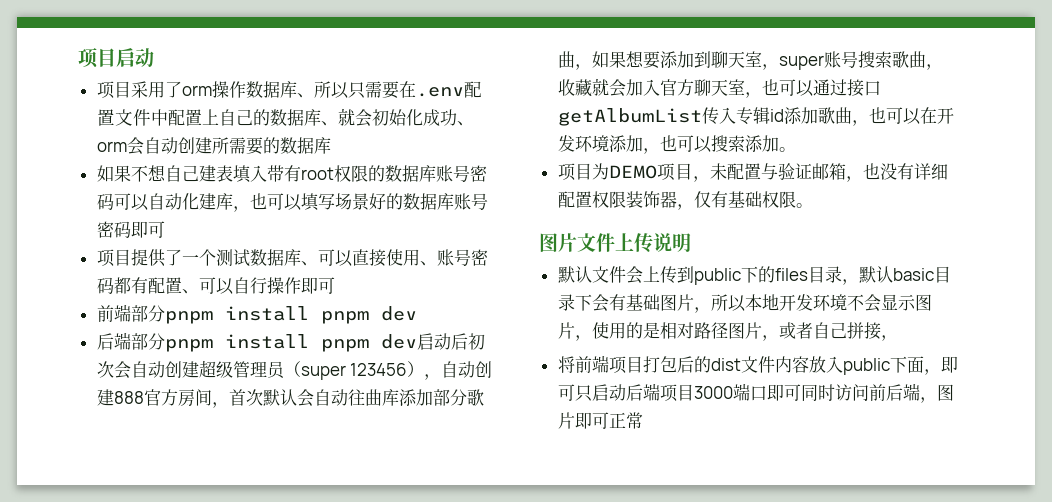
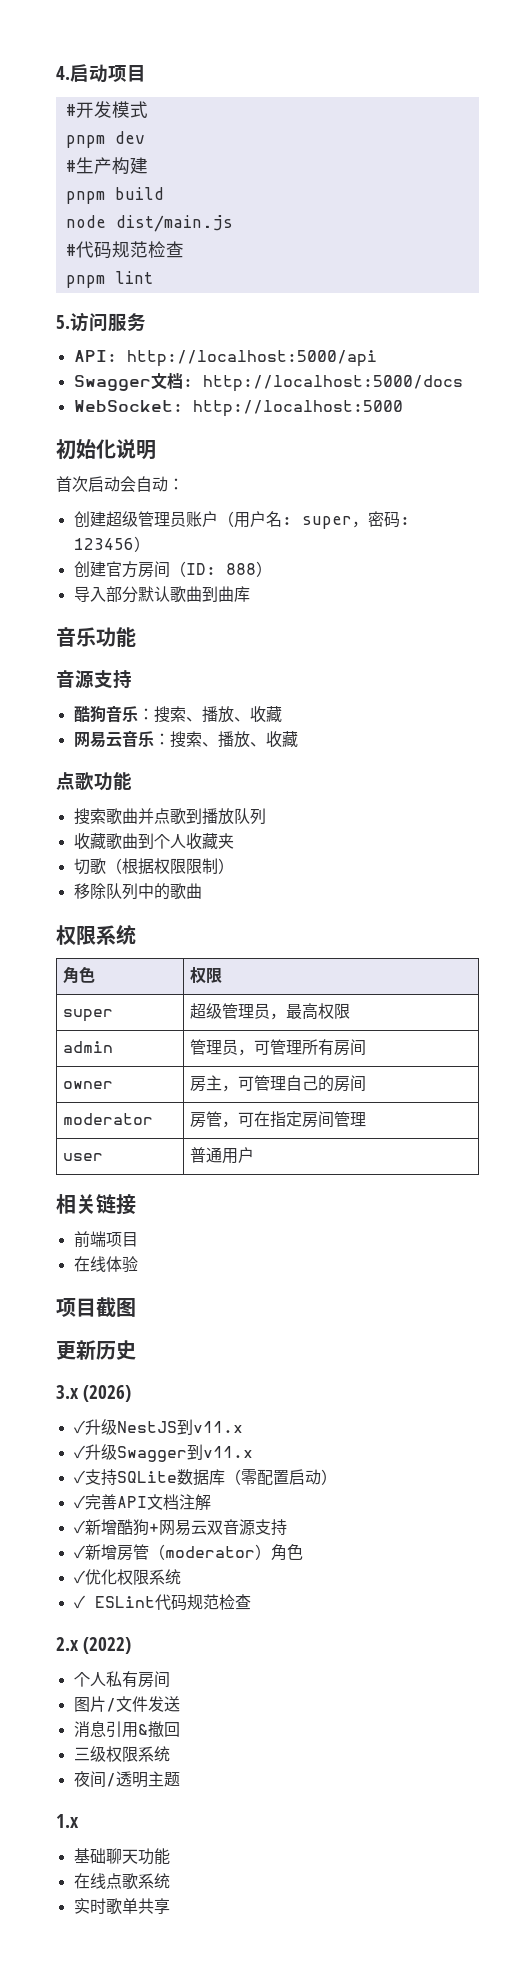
[78,48,154,68] [96,81,482,99] [96,108,474,127] [96,137,331,155] [96,165,487,183] [96,193,488,212] [96,221,165,238] [96,249,488,267] [96,277,335,295] [96,304,417,324] [96,332,485,352] [96,360,493,380] [96,389,484,408] [557,51,943,70] [557,78,881,98] [557,107,954,126] [557,135,796,154] [557,163,948,182] [557,191,813,210] [539,233,691,253] [557,266,951,285] [557,294,932,313] [557,322,898,341] [557,356,575,373] 项目启动 // 项目采用了orm操作数据库、所以只需要在.env配置文件中配置上自己的数据库、就会初始化成功、orm会自动创建所需要的数据库 // 如果不想自己建表填入带有root权限的数据库账号密码可以自动化建库，也可以填写场景好的数据库账号密码即可 // 项目提供了一个测试数据库、可以直接使用、账号密码都有配置、可以自行操作即可 // 前端部分pnpm install pnpm dev // 后端部分pnpm install pnpm dev启动后初次会自动创建超级管理员（super 123456），自动创建888官方房间，首次默认会自动往曲库添加部分歌曲，如果想要添加到聊天室，super账号搜索歌曲，收藏就会加入官方聊天室，也可以通过接口getAlbumList传入专辑id添加歌曲，也可以在开发环境添加，也可以搜索添加。 // 项目为DEMO项目，未配置与验证邮箱，也没有详细配置权限装饰器，仅有基础权限。 // 图片文件上传说明 // 默认文件会上传到public下的files目录，默认basic目录下会有基础图片，所以本地开发环境不会显示图片，使用的是相对路径图片，或者自己拼接， // 将 -> [56,64,146,83] [65,101,148,118] [65,131,145,148] [65,157,148,175] [65,187,164,204] [65,215,233,232] [65,241,184,259] [65,271,153,288] [56,312,146,332] [73,350,377,367] [73,372,463,392] [73,400,403,417] [56,439,156,460] [56,476,184,492] [73,511,410,529] [73,536,150,552] [73,561,272,578] [73,586,250,603] [56,627,136,647] [56,670,132,689] [73,705,282,723] [73,731,298,748] [56,772,132,791] [73,808,266,825] [73,833,234,850] [73,858,234,875] [73,883,202,900] [56,924,136,945] [62,966,95,984] [189,966,222,984] [62,1009,113,1022] [189,1003,350,1020] [62,1041,113,1053] [189,1039,366,1056] [62,1081,113,1089] [189,1075,366,1092] [62,1113,153,1125] [189,1111,366,1128] [62,1153,103,1161] [189,1147,254,1164] [56,1194,136,1215] 4.启动项目 // #开发模式 // pnpm dev // #生产构建 // pnpm build // node dist/main.js // #代码规范检查 // pnpm lint // 5.访问服务 // API: http://localhost:5000/api // Swagger文档: http://localhost:5000/docs // WebSocket: http://localhost:5000 // 初始化说明 // 首次启动会自动： // 创建超级管理员账户（用户名: super，密码: 123456） // 创建官方房间（ID: 888） // 导入部分默认歌曲到曲库 // 音乐功能 // 音源支持 // 酷狗音乐：搜索、播放、收藏 // 网易云音乐：搜索、播放、收藏 // 点歌功能 // 搜索歌曲并点歌到播放队列 // 收藏歌曲到个人收藏夹 // 切歌（根据权限限制） // 移除队列中的歌曲 // 权限系统 // 角色 | 权限 // super | 超级管理员，最高权限 // admin | 管理员，可管理所有房间 // owner | 房主，可管理自己的房间 // moderator | 房管，可在指定房间管理 // user | 普通用户 // 相关链接 //
[642,356,958,375] [557,383,954,403] [557,412,643,429] 打包后的dist文件内容放入public下面，即可只启动后端项目3000端口即可同时访问前后端，图片即可正常 -> [73,1256,138,1272] [56,1297,136,1317] [56,1340,136,1360] [56,1385,131,1402] [73,1419,243,1435] [73,1444,253,1462] [73,1469,337,1486] [73,1494,211,1511] [73,1519,287,1536] [73,1544,303,1561] [73,1569,181,1585] [73,1594,251,1611] [56,1637,131,1654] [73,1671,170,1688] [73,1696,180,1712] [73,1721,180,1738] [73,1746,170,1762] [73,1771,180,1788] [56,1814,79,1828] [73,1848,170,1865] [73,1873,170,1890] [73,1898,170,1915] // 在线体验 // 项目截图 // 更新历史 // 3.x (2026) // ✓升级NestJS到v11.x // ✓升级Swagger到v11.x // ✓支持SQLite数据库（零配置启动） // ✓完善API文档注解 // ✓新增酷狗+网易云双音源支持 // ✓新增房管（moderator）角色 // ✓优化权限系统 // ✓ ESLint代码规范检查 // 2.x (2022) // 个人私有房间 // 图片/文件发送 // 消息引用&撤回 // 三级权限系统 // 夜间/透明主题 // 1.x // 基础聊天功能 // 在线点歌系统 // 实时歌单共享

